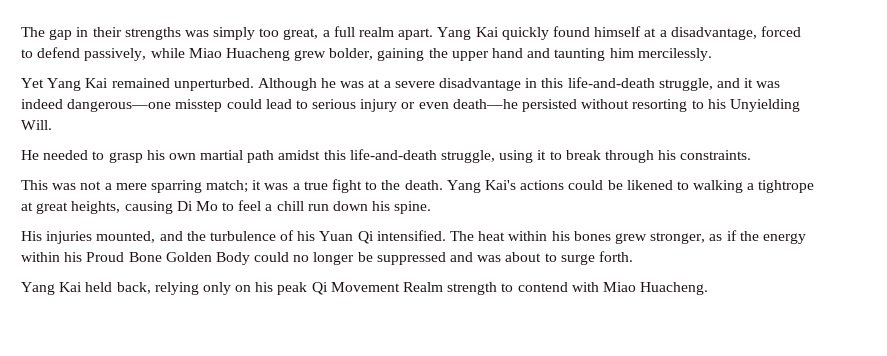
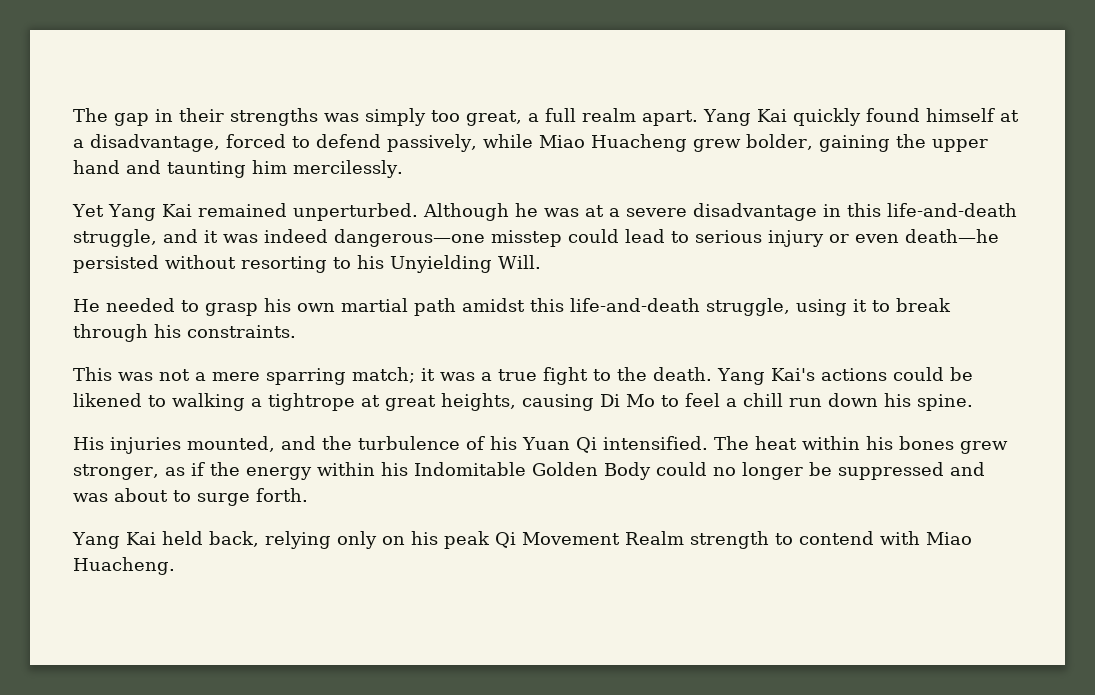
[86,252,162,262] Proud Bone -> [413,462,526,476] Indomitable

